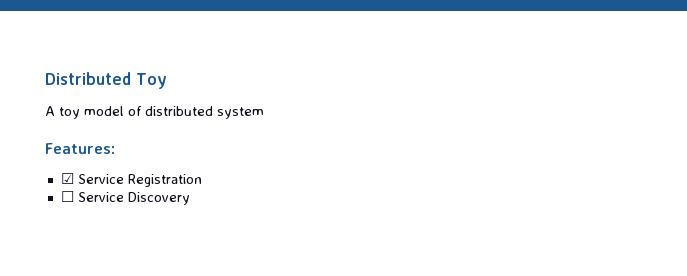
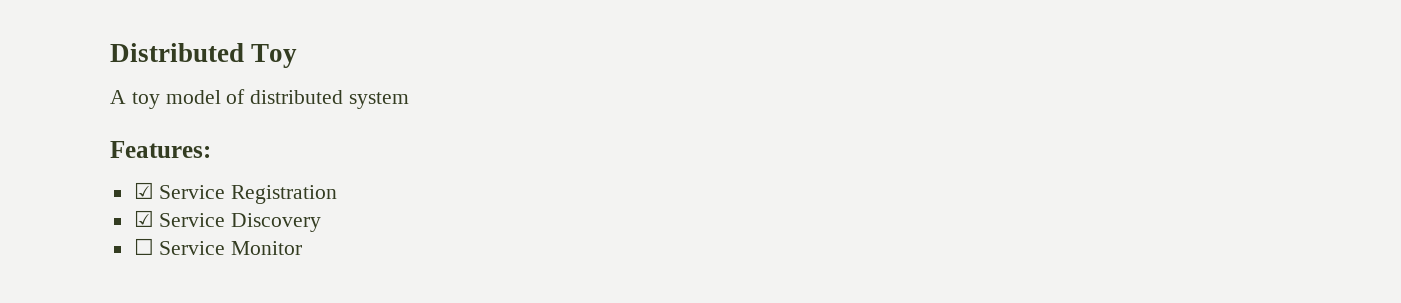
(202, 180) none -> [133,210,322,232] // ☑ Service Discovery
[127,192,190,205] Discovery -> [231,241,303,255] Monitor

